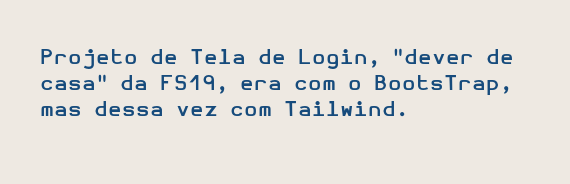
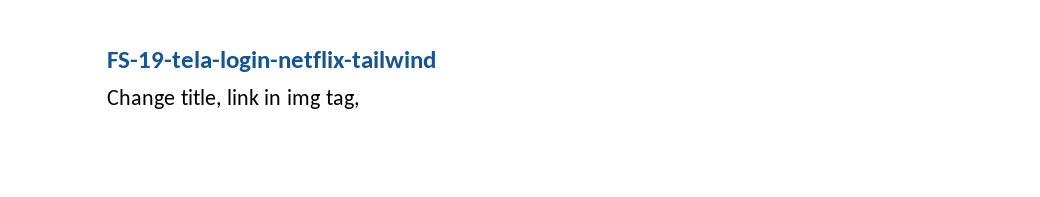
[40,48,514,69] [40,74,512,96] [40,101,408,117] Projeto de Tela de Login, "dever de casa" da FS19, era com o BootsTrap, mas dessa vez com Tailwind. -> [107,51,436,72] [107,89,360,109] FS-19-tela-login-netflix-tailwind // Change title, link in img tag,

